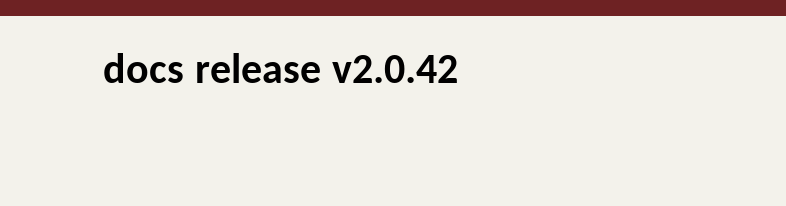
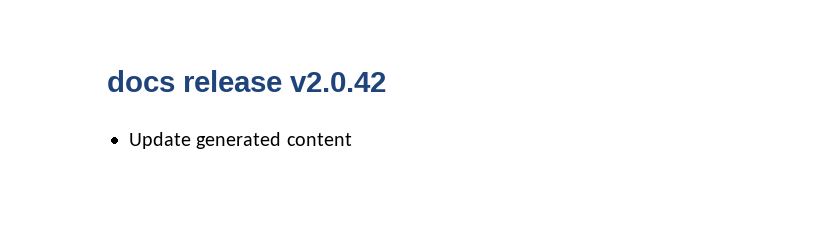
(459, 69) none -> [129,132,352,149] // Update generated content

